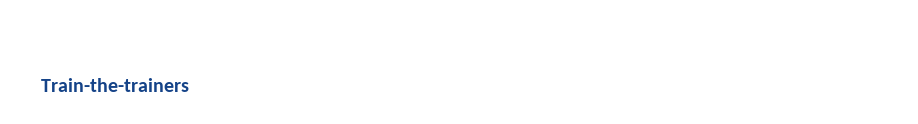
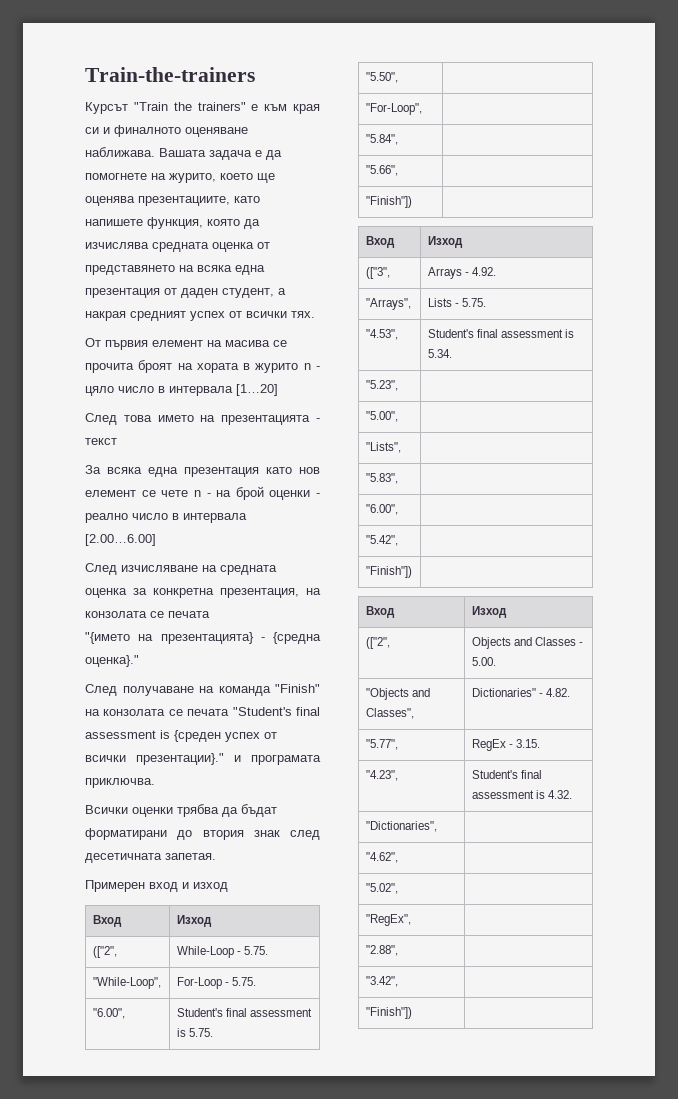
(189, 85) none -> [85,102,320,114] [85,125,248,137] [85,147,282,160] [85,173,275,183] [85,196,260,206] [85,217,260,229] [85,242,270,252] [85,265,265,275] [85,288,286,298] [85,311,315,321] [85,338,287,350] [85,360,320,373] [85,384,278,396] [85,413,320,425] [85,438,117,445] [85,465,320,477] [85,486,320,500] [85,513,247,523] [85,534,156,546] [85,563,277,575] [85,588,321,598] [85,611,210,618] [85,632,321,644] [85,655,139,667] [85,684,320,696] [85,707,320,716] [85,730,277,742] [85,753,321,765] [85,778,155,788] [85,804,277,817] [85,828,320,840] [85,853,216,863] [85,880,228,892] [92,915,122,927] [176,915,212,927] [92,946,117,958] [176,946,269,958] [92,977,161,989] [176,977,257,989] [92,1008,125,1019] [176,1008,313,1017] [176,1028,214,1037] [365,72,398,83] [365,103,422,115] [365,134,398,145] [365,165,398,176] [365,196,412,208] [365,236,395,248] [427,236,463,248] [365,267,390,279] [427,267,497,279] [365,298,411,310] [427,298,487,307] [365,329,398,340] [427,329,575,338] [427,349,452,358] [365,380,398,391] [365,411,398,422] [365,442,401,453] [365,473,398,484] [365,504,398,515] [365,535,398,546] [365,566,412,578] [365,606,395,618] [471,606,507,618] [365,637,390,649] [471,637,584,649] [471,657,496,666] [365,688,431,700] [365,708,414,719] [471,688,571,697] [365,739,398,750] [471,739,541,751] [365,770,398,781] [471,770,543,779] [471,790,573,799] [365,821,437,832] [365,852,398,863] [365,883,398,894] [365,914,411,926] [365,945,398,956] [365,976,398,987] [365,1007,412,1019] // Курсът "Train the trainers" е към края си и финалното оценяване наближава. Вашата задача е да помогнете на журито, което ще оценява презентациите, като напишете функция, която да изчислява средната оценка от представянето на всяка една презентация от даден студент, а накрая средният успех от всички тях. // От първия елемент на масива се прочита броят на хората в журито n - цяло число в интервала [1…20] // След това името на презентацията - текст // За всяка една презентация като нов елемент се чете n - на брой оценки - реално число в интервала [2.00…6.00] // След изчисляване на средната оценка за конкретна презентация, на конзолата се печата // "{името на презентацията} - {средна оценка}." // След получаване на команда "Finish" на конзолата се печата "Student's final assessment is {среден успех от всички презентации}." и програмата приключва. // Всички оценки трябва да бъдат форматирани до втория знак след десетичната запетая. // Примерен вход и изход // Вход | Изход // (["2", | While-Loop - 5.75. // "While-Loop", | For-Loop - 5.75. // "6.00", | Student's final assessment is 5.75. // "5.50", | // "For-Loop", | // "5.84", | // "5.66", | // "Finish"]) | // Вход | Изход // (["3", | Arrays - 4.92. // "Arrays", | Lists - 5.75. // "4.53", | Student's final assessment is 5.34. // "5.23", | // "5.00", | // "Lists", | // "5.83", | // "6.00", | // "5.42", | // "Finish"]) | // Вход | Изход // (["2", | Objects and Classes - 5.00. // "Objects and Classes", | Dictionaries" - 4.82. // "5.77", | RegEx - 3.15. // "4.23", | Student's final assessment is 4.32. // "Dictionaries", | // "4.62", | // "5.02", | // "RegEx", | // "2.88", | // "3.42", | // "Finish"]) |

